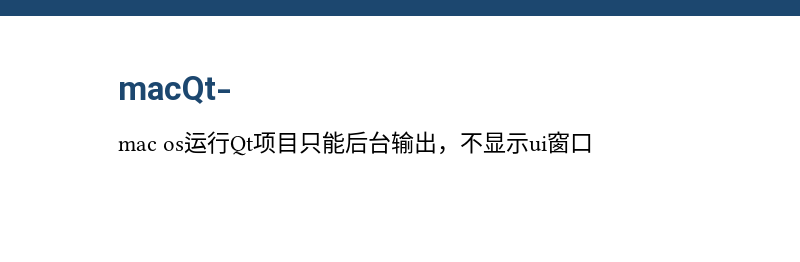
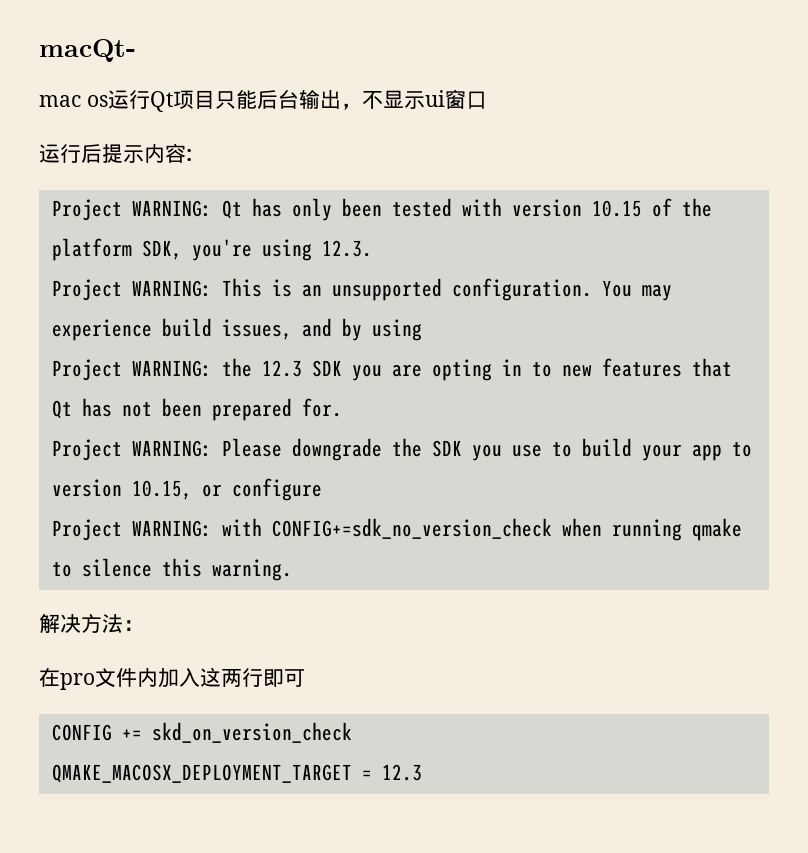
(594, 143) none -> [39,143,192,163] [51,198,712,221] [51,238,372,261] [51,278,672,301] [51,318,422,341] [51,358,732,381] [51,398,342,421] [51,438,752,461] [51,478,322,501] [51,518,742,541] [51,558,292,581] [39,613,144,633] [39,667,305,690] [51,722,352,743] [51,764,422,783] // 运行后提示内容: // Project WARNING: Qt has only been tested with version 10.15 of the platform SDK, you're using 12.3. // Project WARNING: This is an unsupported configuration. You may experience build issues, and by using // Project WARNING: the 12.3 SDK you are opting in to new features that Qt has not been prepared for. // Project WARNING: Please downgrade the SDK you use to build your app to version 10.15, or configure // Project WARNING: with CONFIG+=sdk_no_version_check when running qmake to silence this warning. // 解决方法： // 在pro文件内加入这两行即可 // CONFIG += skd_on_version_check // QMAKE_MACOSX_DEPLOYMENT_TARGET = 12.3

